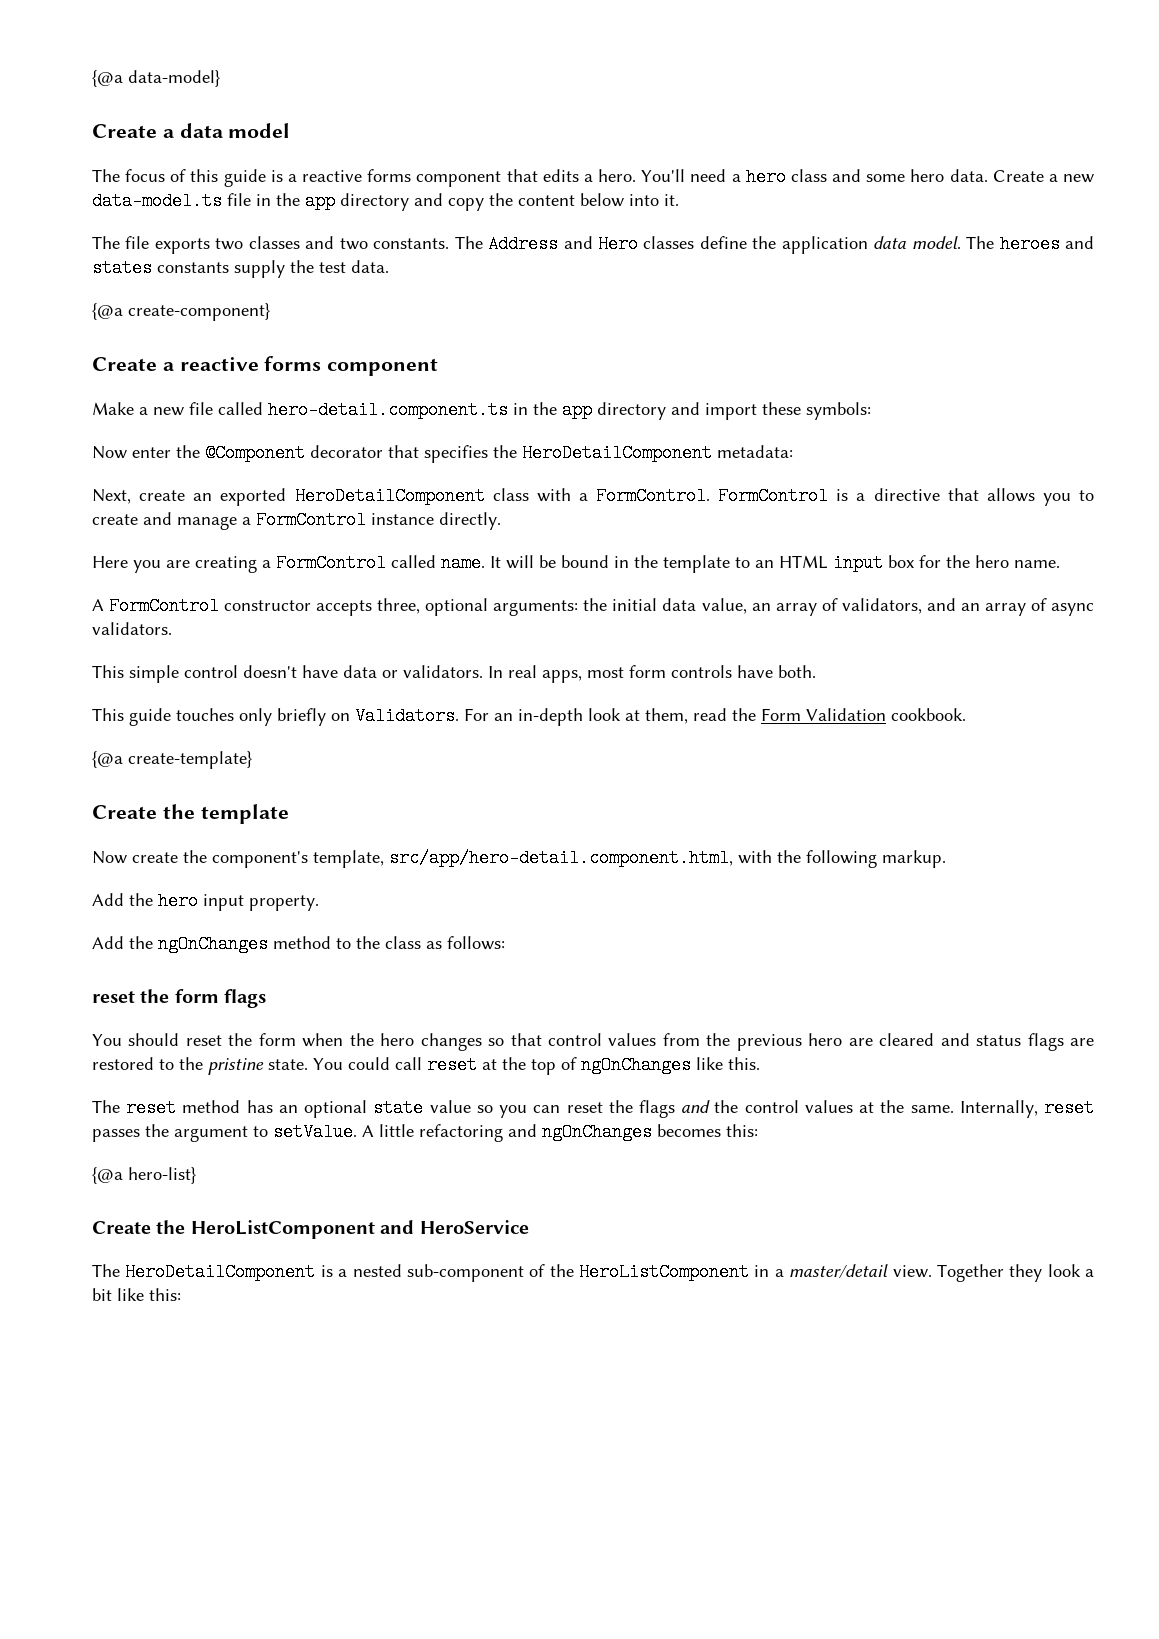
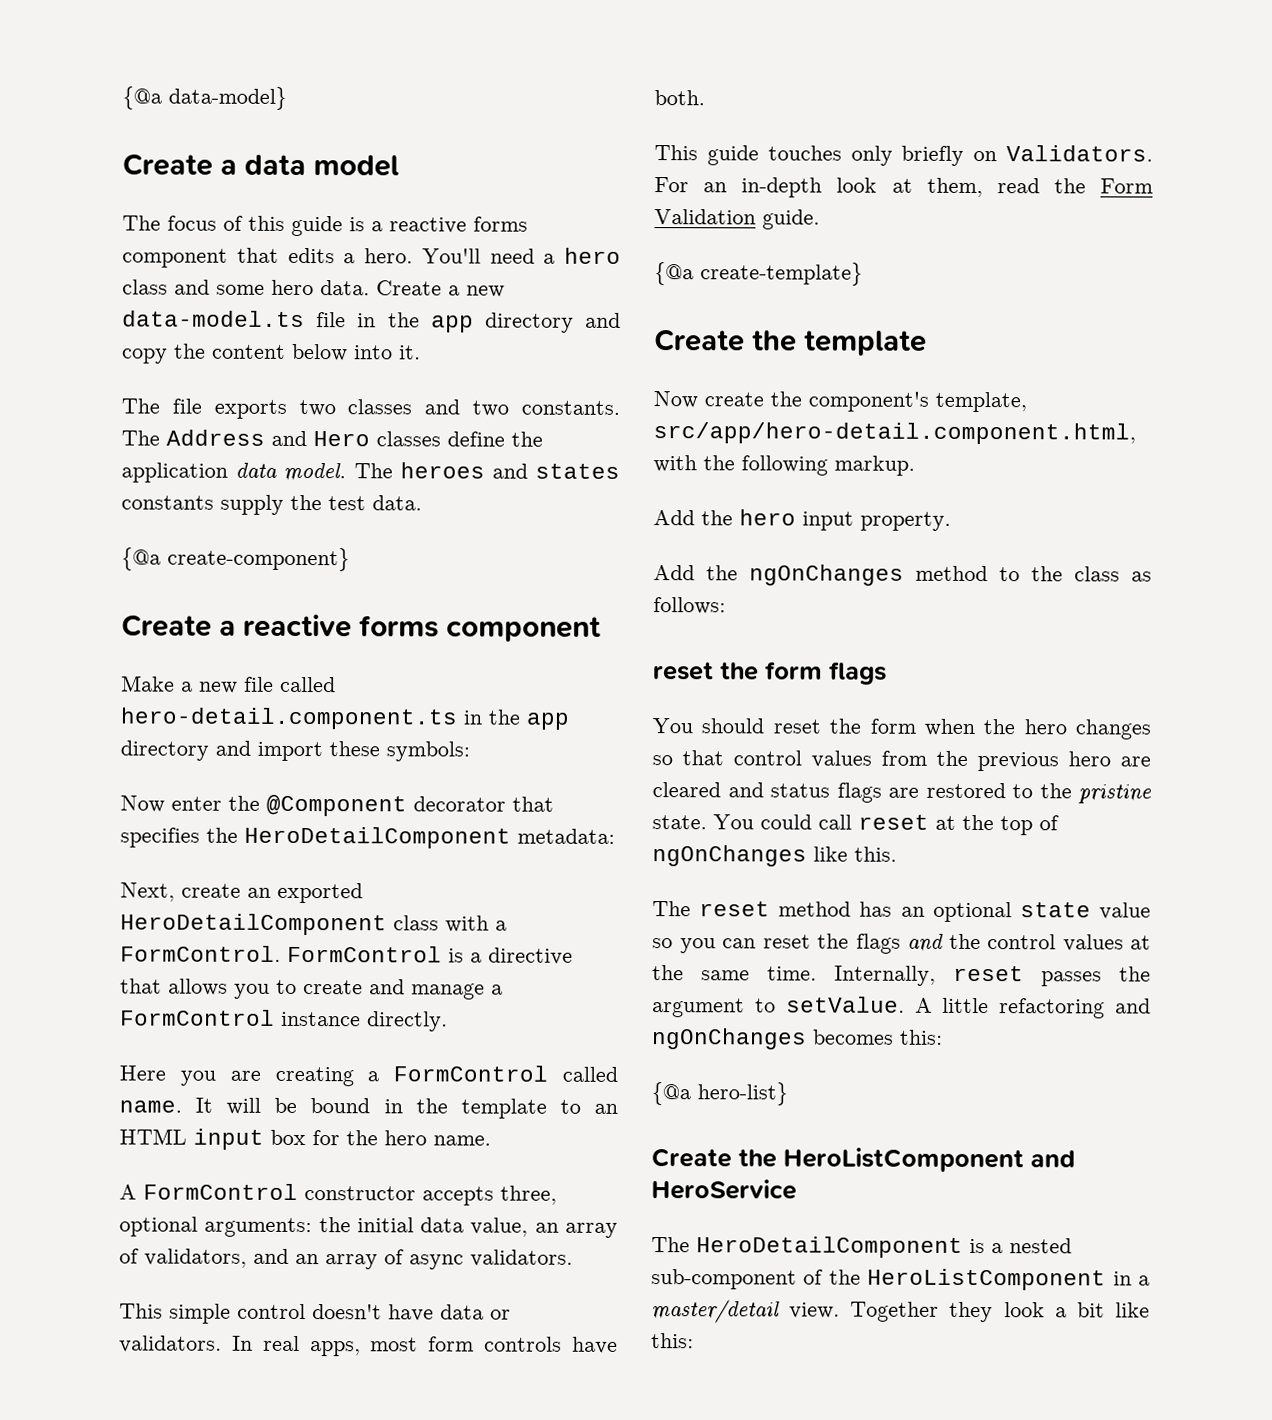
[891,708,966,721] cookbook. -> [762,209,820,230] guide.
[910,1105,954,1113] same. -> [701,966,817,981] same time.

